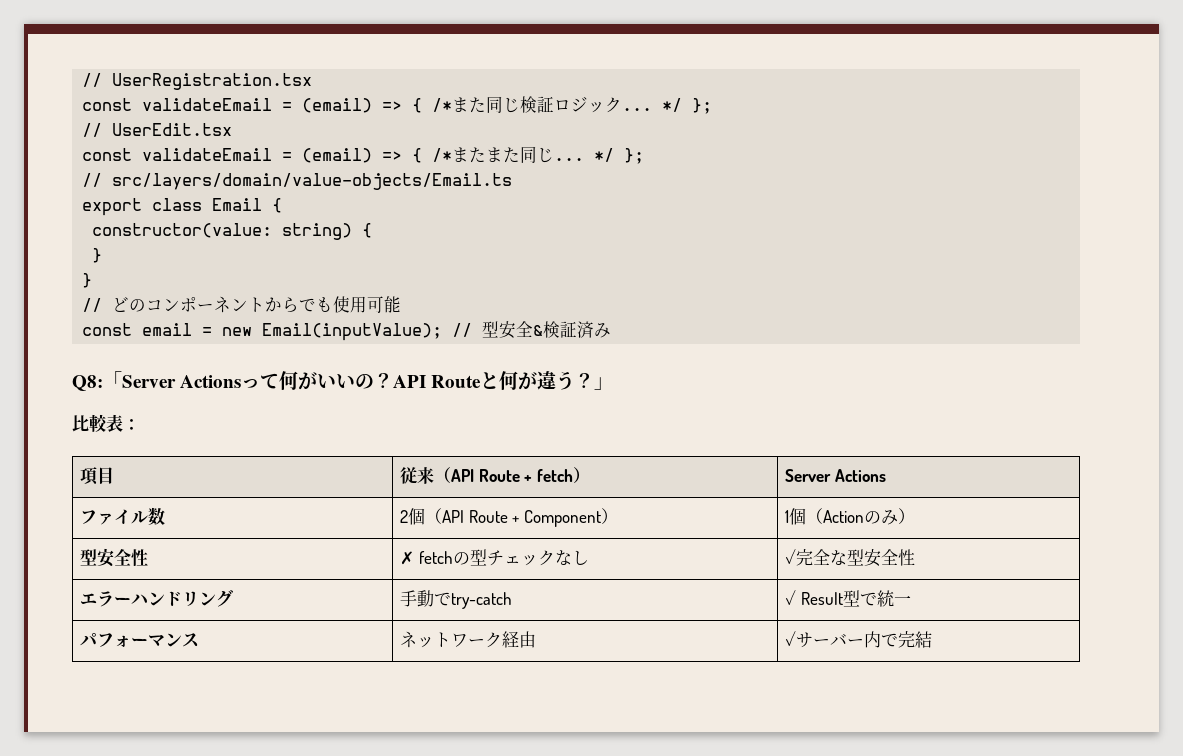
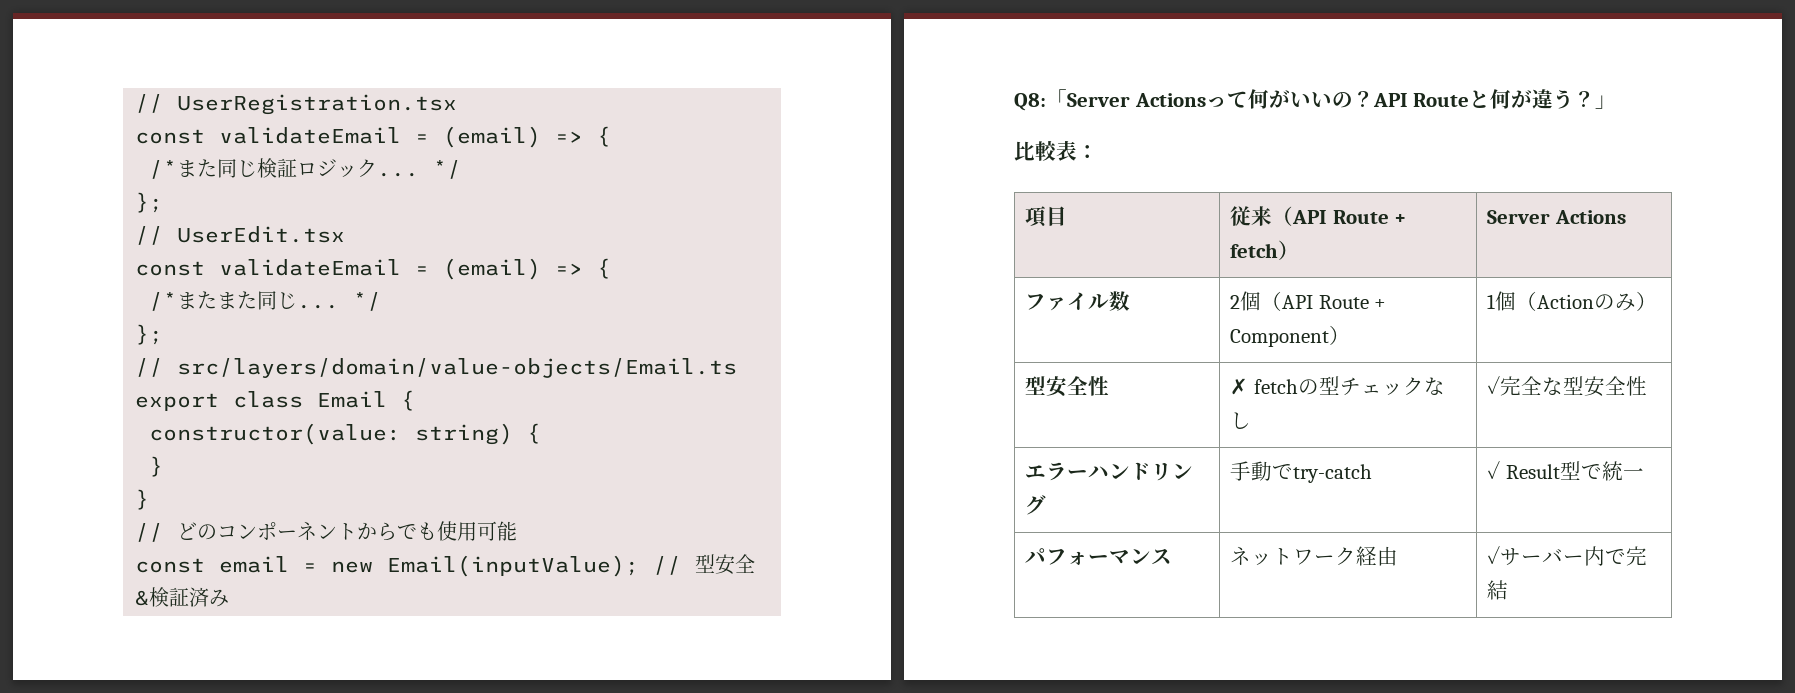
(423, 105) none -> (612, 136) //
(683, 105) none -> (462, 169) //
(423, 155) none -> (612, 268) //
(615, 155) none -> (382, 301) //

